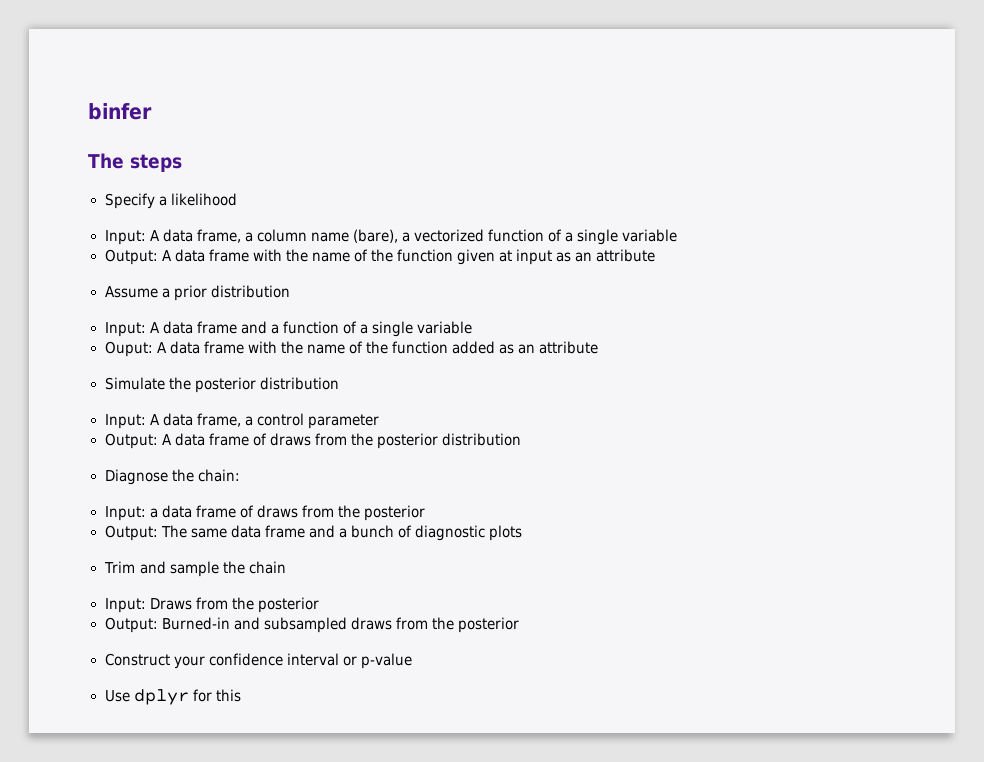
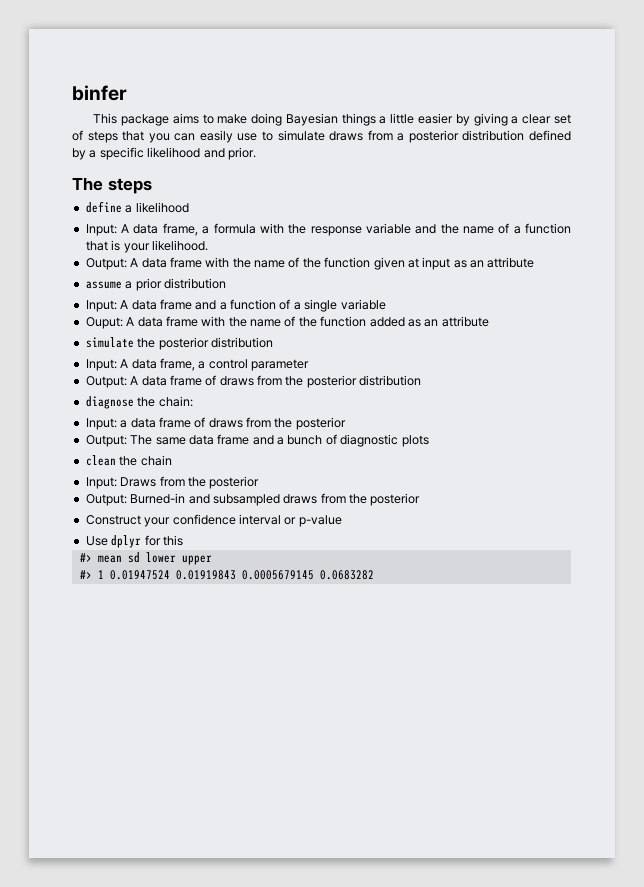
(152, 111) none -> [93,113,571,126] [72,130,571,143] [72,147,256,160] // This package aims to make doing Bayesian things a little easier by giving a clear set of steps that you can easily use to simulate draws from a posterior distribution defined by a specific likelihood and prior.
[104,193,155,209] Specify -> [85,201,122,213] define
[256,229,678,245] column name (bare), a vectorized function of a single variable -> [213,223,572,236] [85,240,208,253] formula with the response variable and the name of a function that is your likelihood.
[104,286,158,298] Assume -> [85,281,122,289] assume
[104,377,165,390] Simulate -> [85,337,134,348] simulate
[104,469,168,485] Diagnose -> [85,396,134,409] diagnose
[103,561,219,577] Trim and sample -> [85,455,116,466] clean
(241, 695) none -> [79,552,212,565] [79,570,374,580] // #> mean sd lower upper // #> 1 0.01947524 0.01919843 0.0005679145 0.0683282

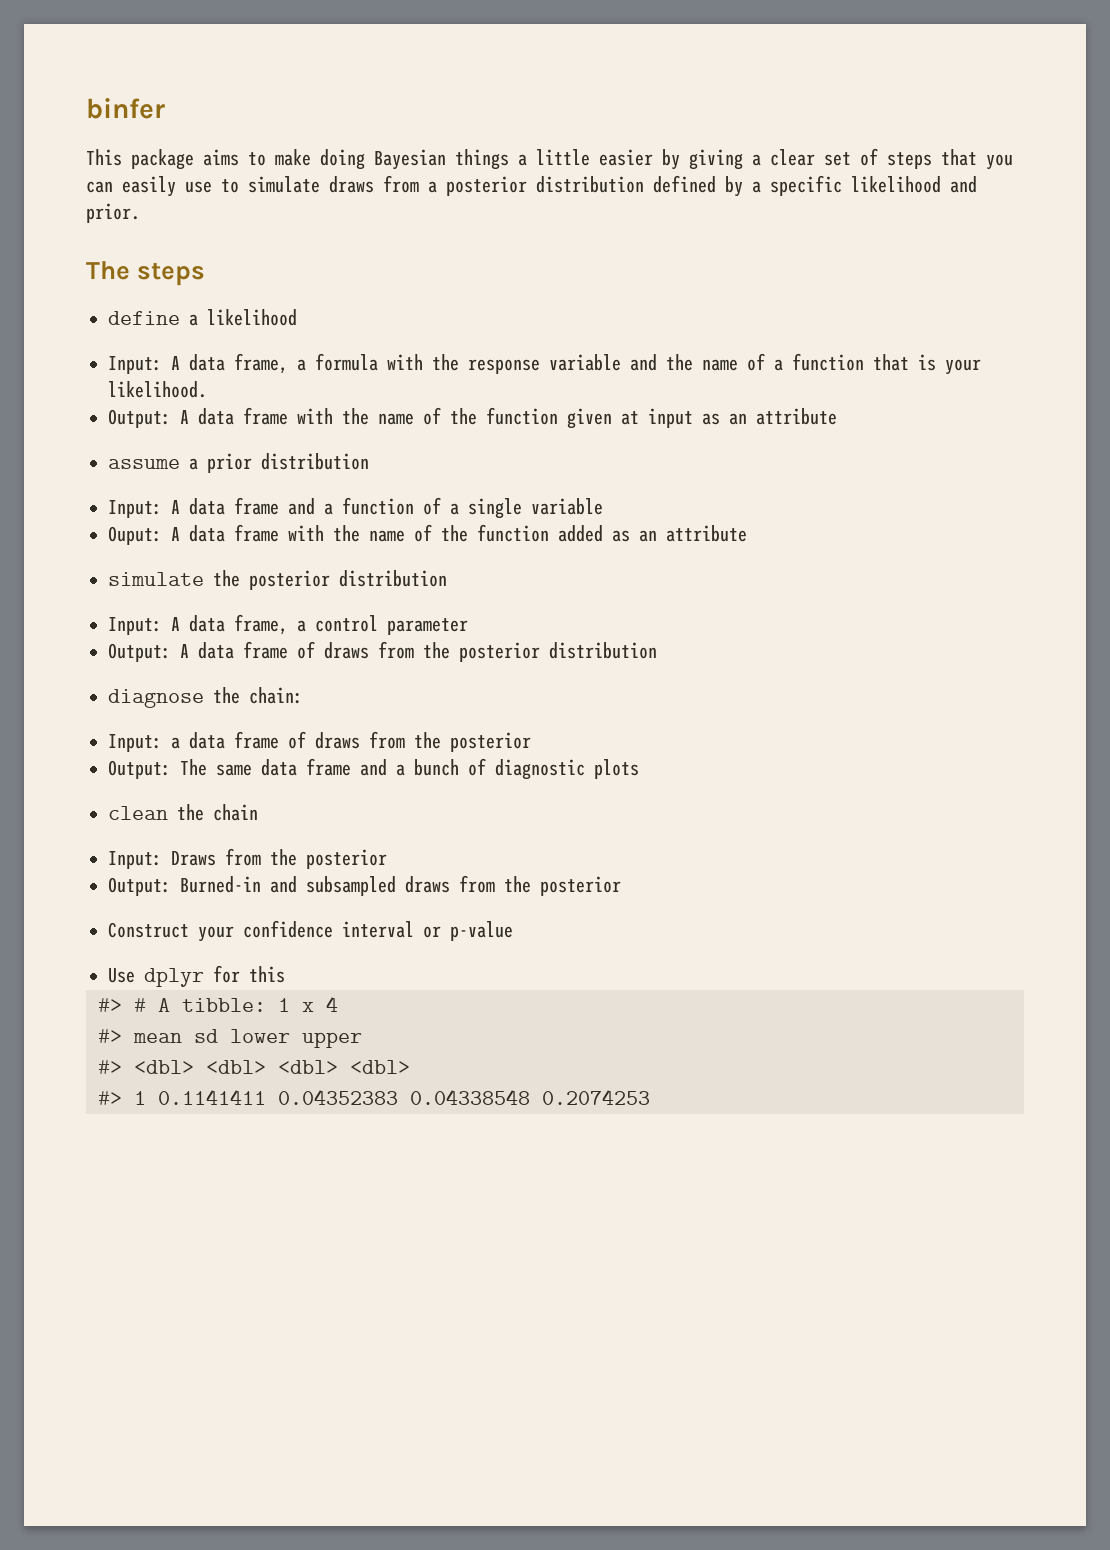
(183, 540) none -> [98,996,338,1012] // #> # A tibble: 1 x 4
[97,570,374,580] 1 0.01947524 0.01919843 0.0005679145 0.0683282 -> [134,1060,410,1074] [98,1089,650,1105] <dbl> <dbl> <dbl> <dbl> // #> 1 0.1141411 0.04352383 0.04338548 0.2074253

